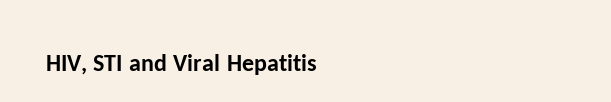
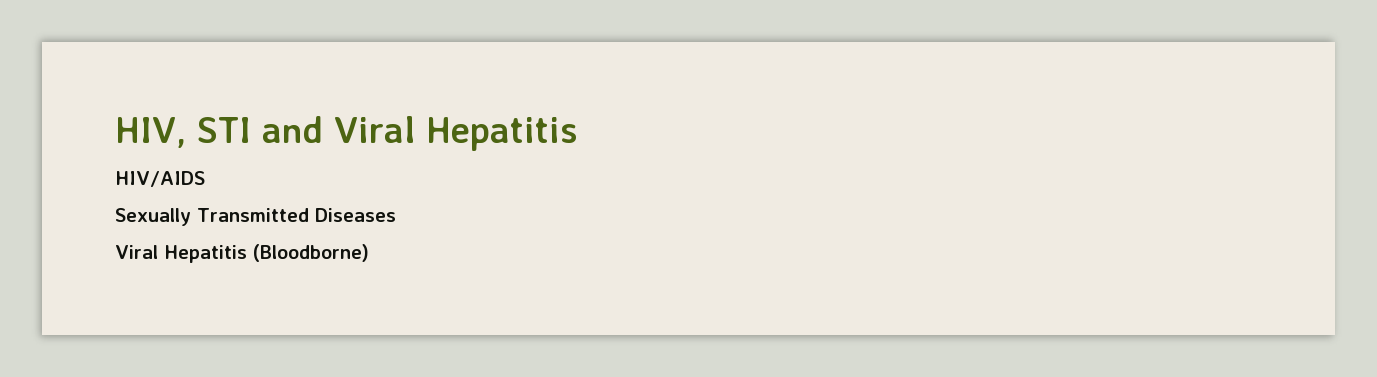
(317, 64) none -> [115,171,205,187] [115,208,396,226] [115,244,369,263] // HIV/AIDS // Sexually Transmitted Diseases // Viral Hepatitis (Bloodborne)

